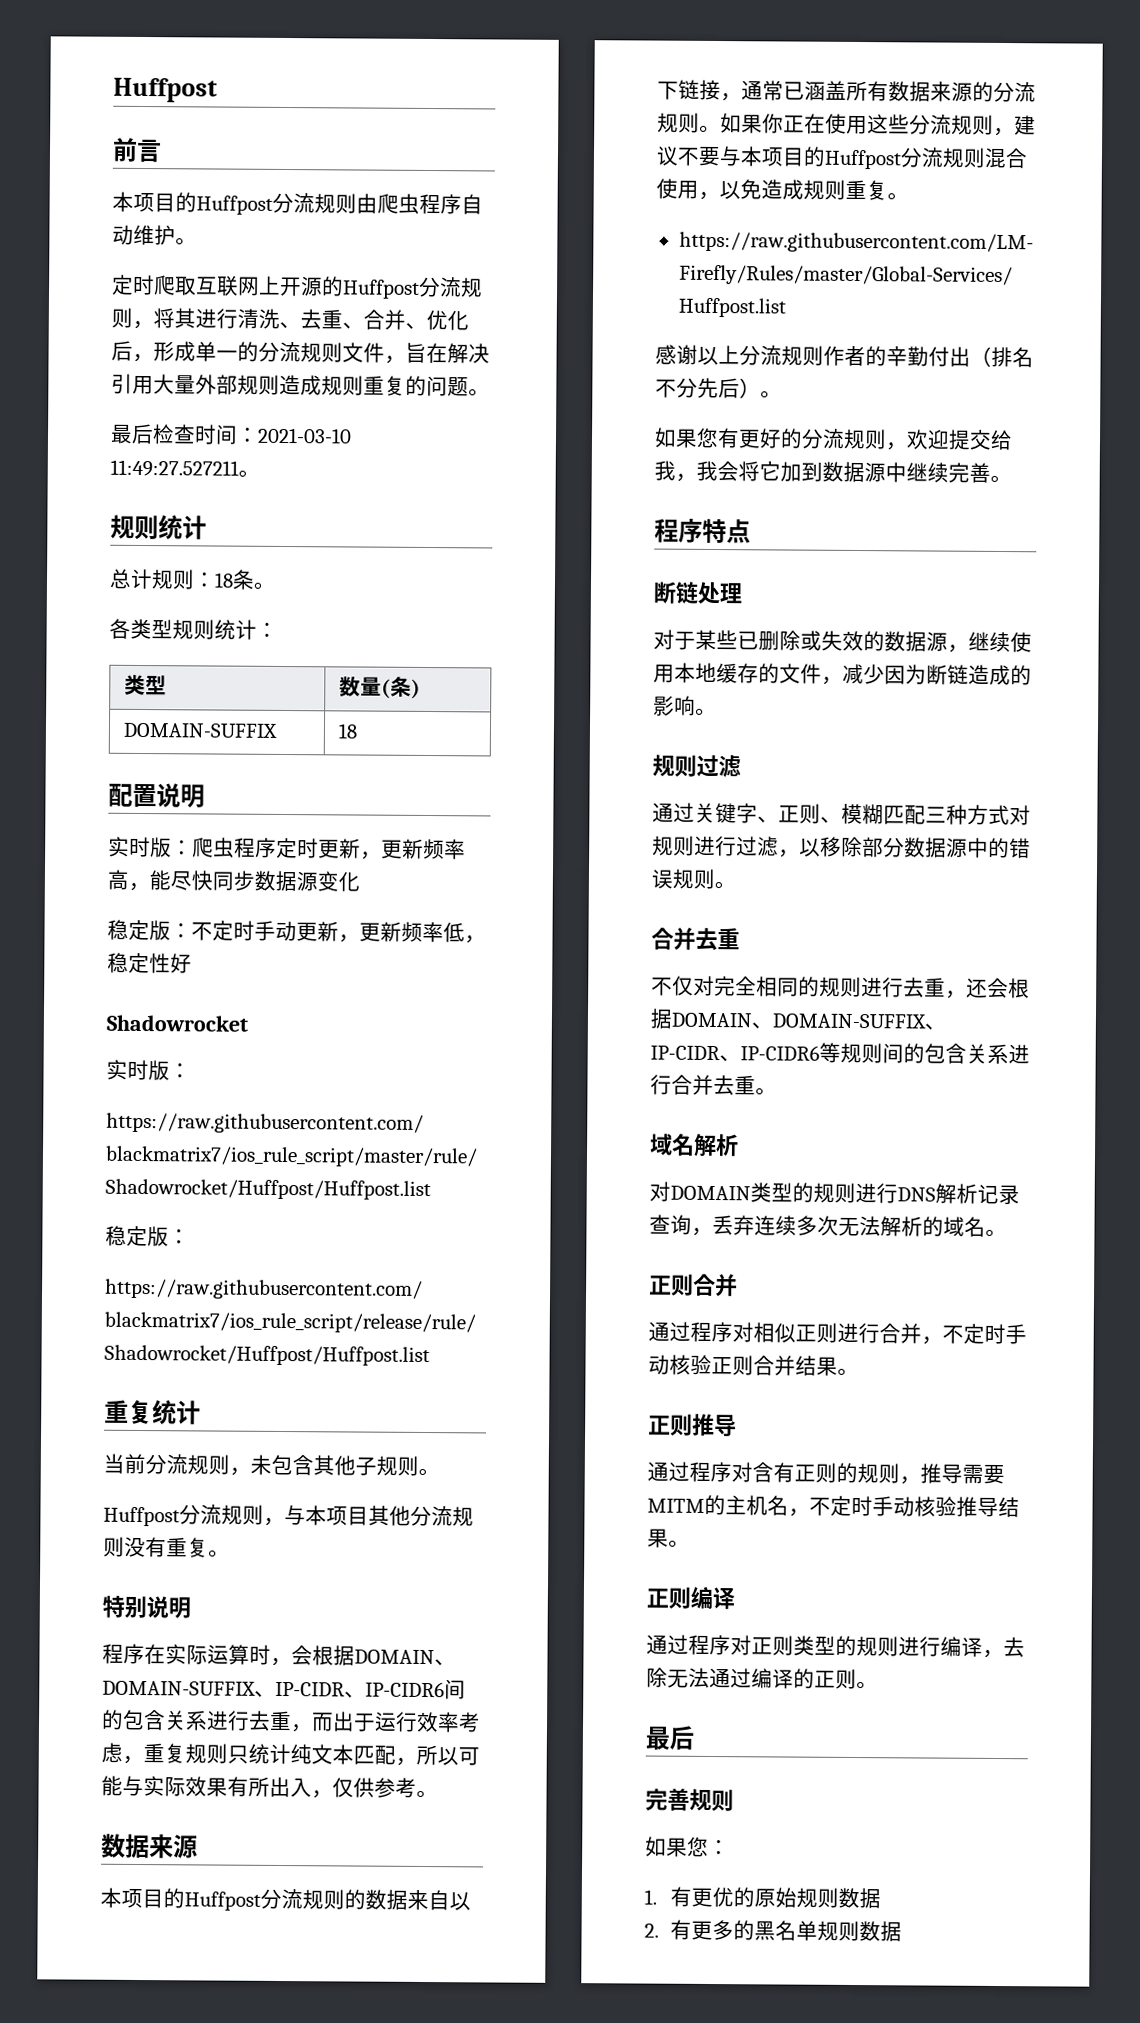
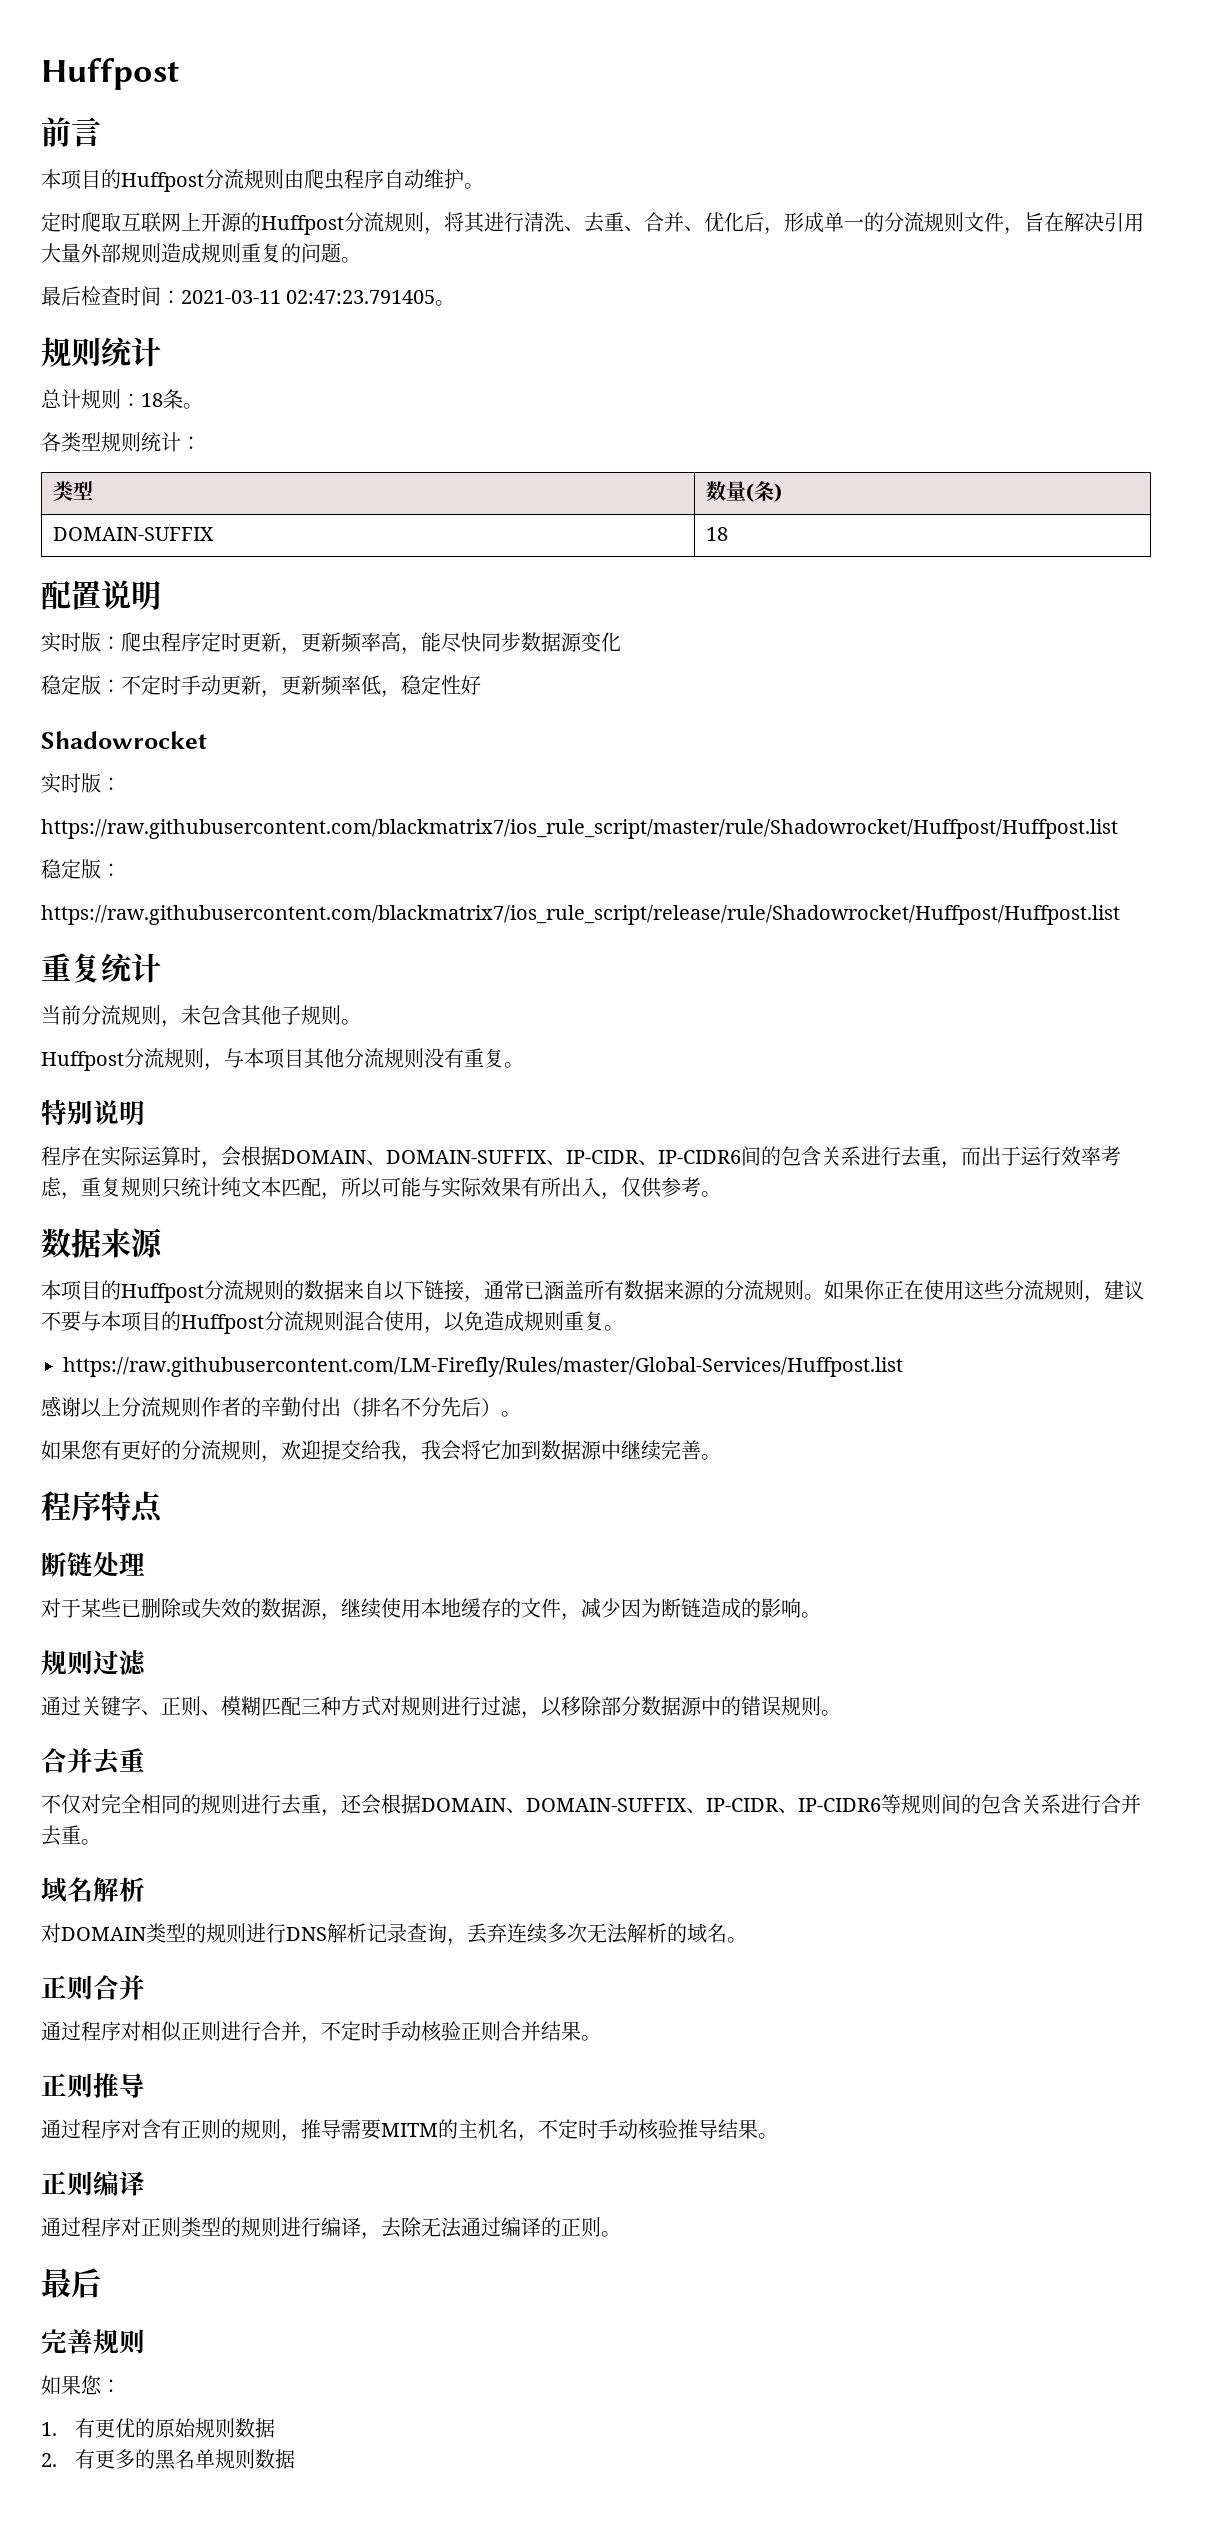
[257,427,352,444] [110,459,239,477] 2021-03-10 11:49:27.527211 -> [181,290,436,304] 2021-03-11 02:47:23.791405

